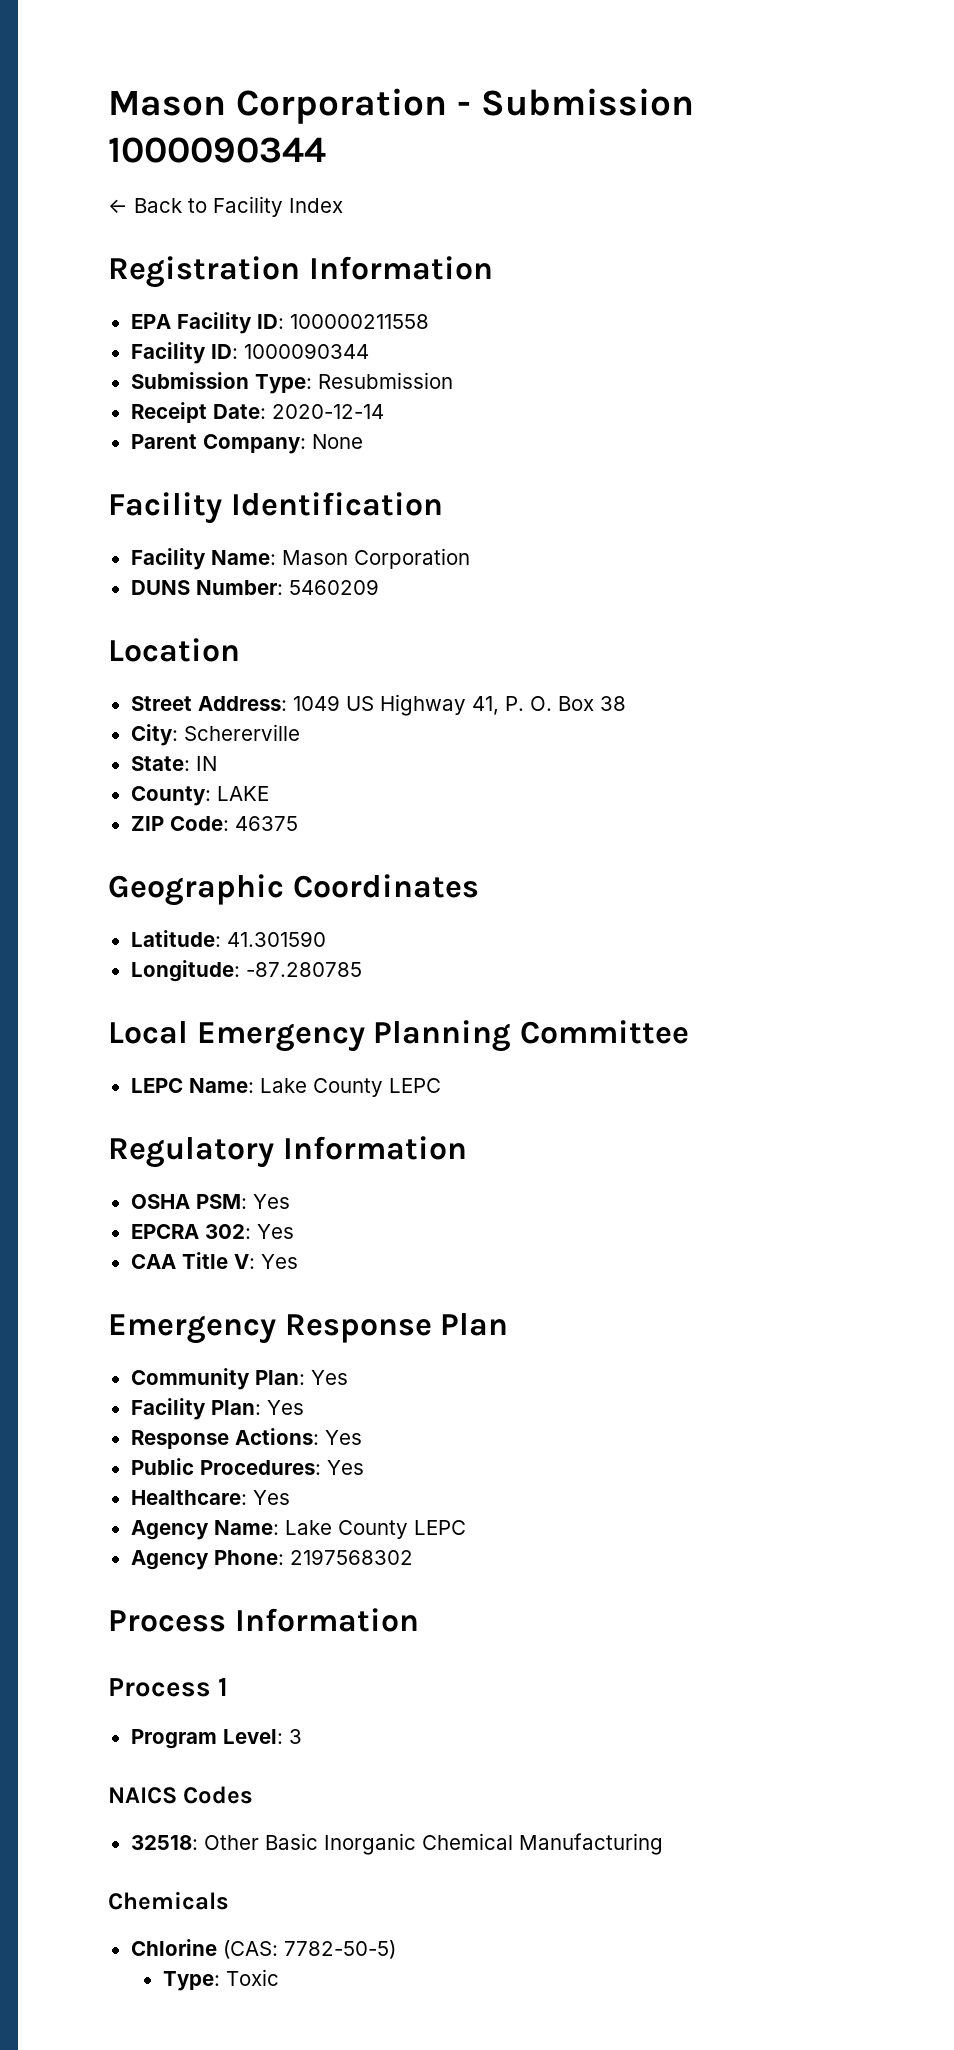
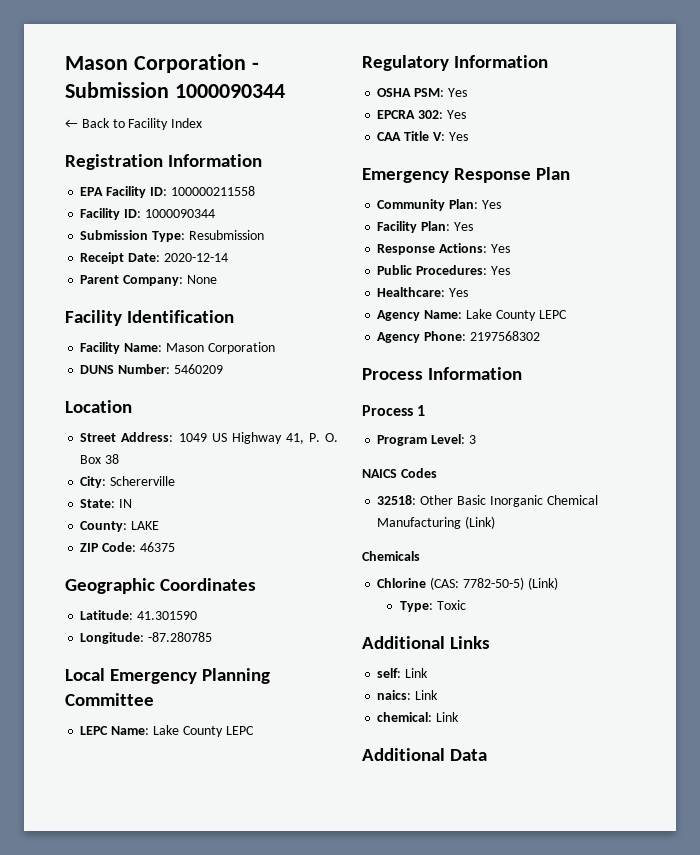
(663, 1844) none -> [465,516,496,529] (Link)
(396, 1949) none -> [527,577,558,590] (Link)
(279, 1977) none -> [362,636,491,649] [377,668,429,678] [377,690,439,700] [377,712,460,722] [362,748,488,761] // Additional Links // self: Link // naics: Link // chemical: Link // Additional Data

